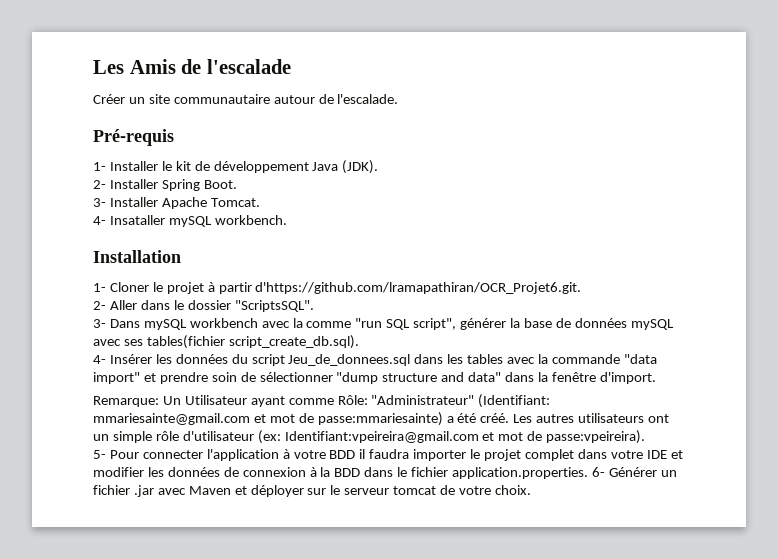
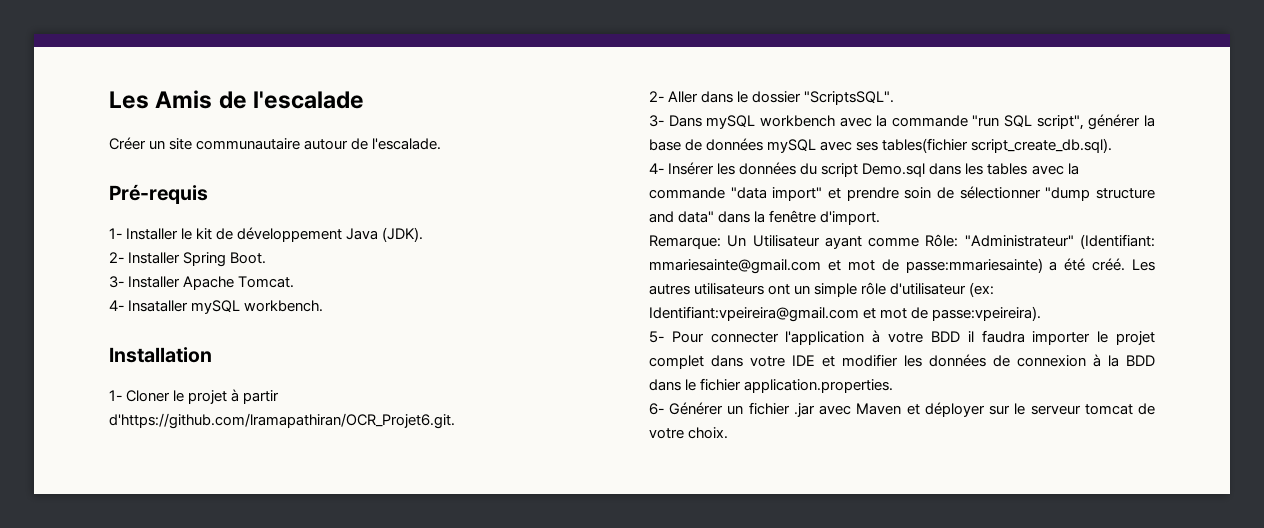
[306,321,352,328] comme -> [891,115,968,127] commande
[288,354,411,366] Jeu_de_donnees.sql -> [862,163,926,177] Demo.sql
(589, 473) none -> (894, 386) //

